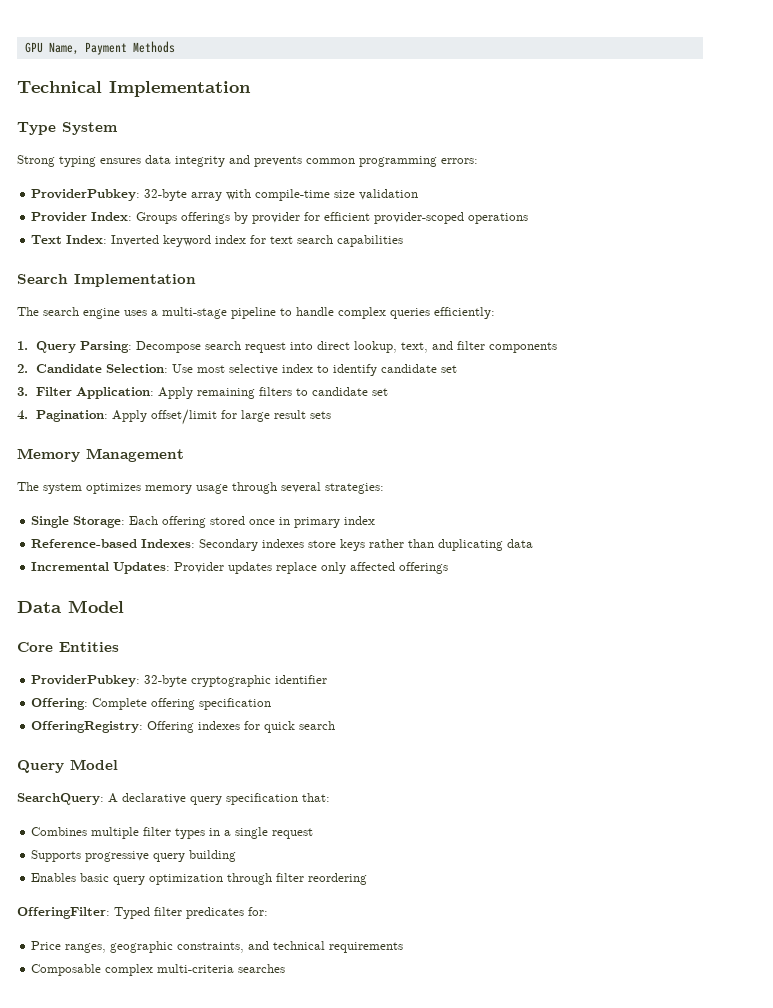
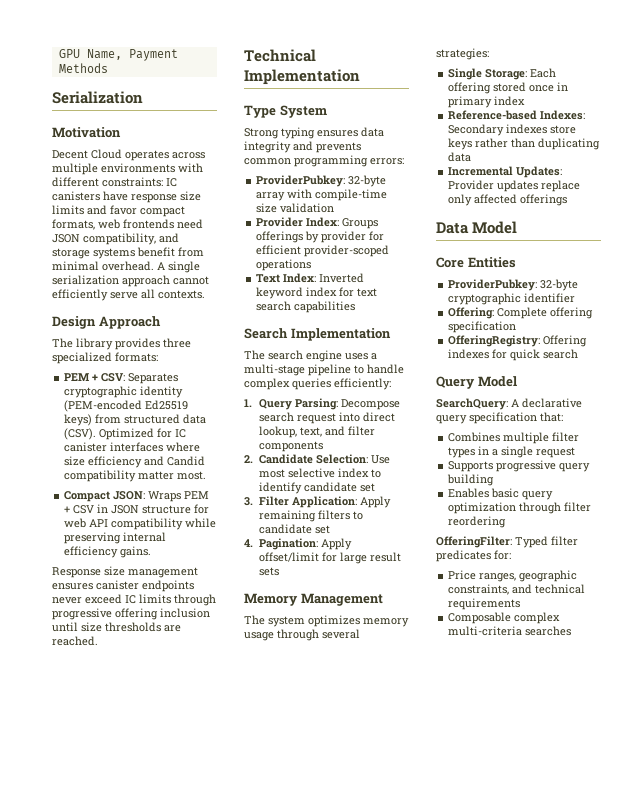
(175, 47) none -> [52,91,143,104] [52,127,121,138] [52,149,205,161] [52,163,203,175] [52,177,177,187] [52,191,201,203] [52,205,185,217] [52,219,203,230] [52,233,179,245] [52,247,204,259] [52,261,200,273] [52,275,209,287] [52,289,205,301] [52,316,161,329] [52,338,191,350] [52,352,158,364] [64,373,179,384] [64,386,184,398] [64,400,189,412] [64,414,207,426] [64,428,187,440] [64,442,201,452] [64,456,206,468] [64,470,207,482] [64,491,210,502] [64,504,210,514] [64,518,217,530] [64,532,167,544] [64,546,152,558] [52,566,198,578] [52,580,194,592] [52,594,216,606] [52,608,210,620] [52,622,181,632] [52,636,98,646] // Serialization // Motivation // Decent Cloud operates across multiple environments with different constraints: IC canisters have response size limits and favor compact formats, web frontends need JSON compatibility, and storage systems benefit from minimal overhead. A single serialization approach cannot efficiently serve all contexts. // Design Approach // The library provides three specialized formats: // PEM + CSV: Separates cryptographic identity (PEM-encoded Ed25519 keys) from structured data (CSV). Optimized for IC canister interfaces where size efficiency and Candid compatibility matter most. // Compact JSON: Wraps PEM + CSV in JSON structure for web API compatibility while preserving internal efficiency gains. // Response size management ensures canister endpoints never exceed IC limits through progressive offering inclusion until size thresholds are reached.

